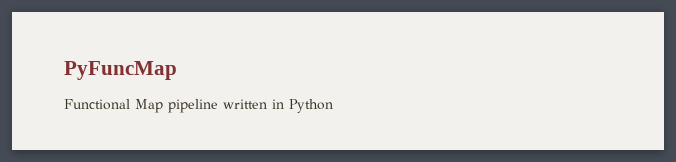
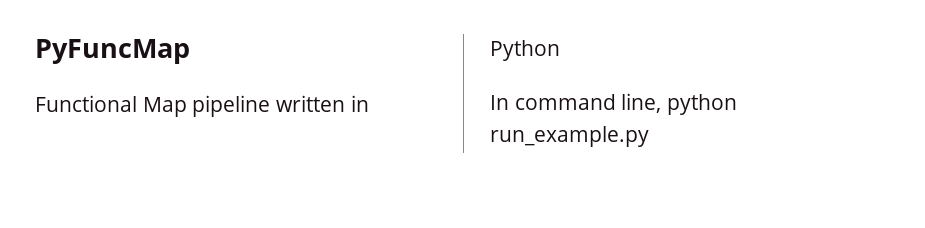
(333, 106) none -> [490,93,738,115] [490,126,649,147] // In command line, python run_example.py

